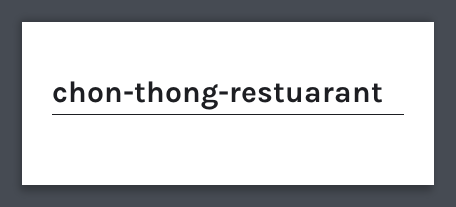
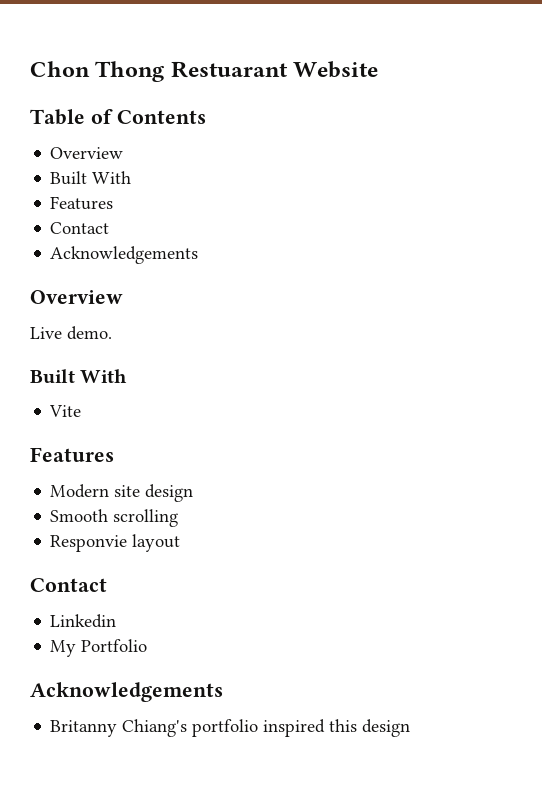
[52,81,383,110] chon-thong-restuarant -> [30,61,379,82] [30,109,206,125] [50,147,124,159] [50,171,132,185] [50,196,114,210] [50,222,110,234] [50,246,199,264] [30,290,123,304] [30,326,112,340] [30,369,128,384] [49,405,82,417] [30,447,114,462] [50,484,194,502] [50,509,179,527] [50,534,181,552] [30,578,107,592] [50,614,117,628] [50,639,148,657] [30,682,223,702] [50,719,411,737] Chon Thong Restuarant Website // Table of Contents // Overview // Built With // Features // Contact // Acknowledgements // Overview // Live demo. // Built With // Vite // Features // Modern site design // Smooth scrolling // Responvie layout // Contact // Linkedin // My Portfolio // Acknowledgements // Britanny Chiang's portfolio inspired this design

